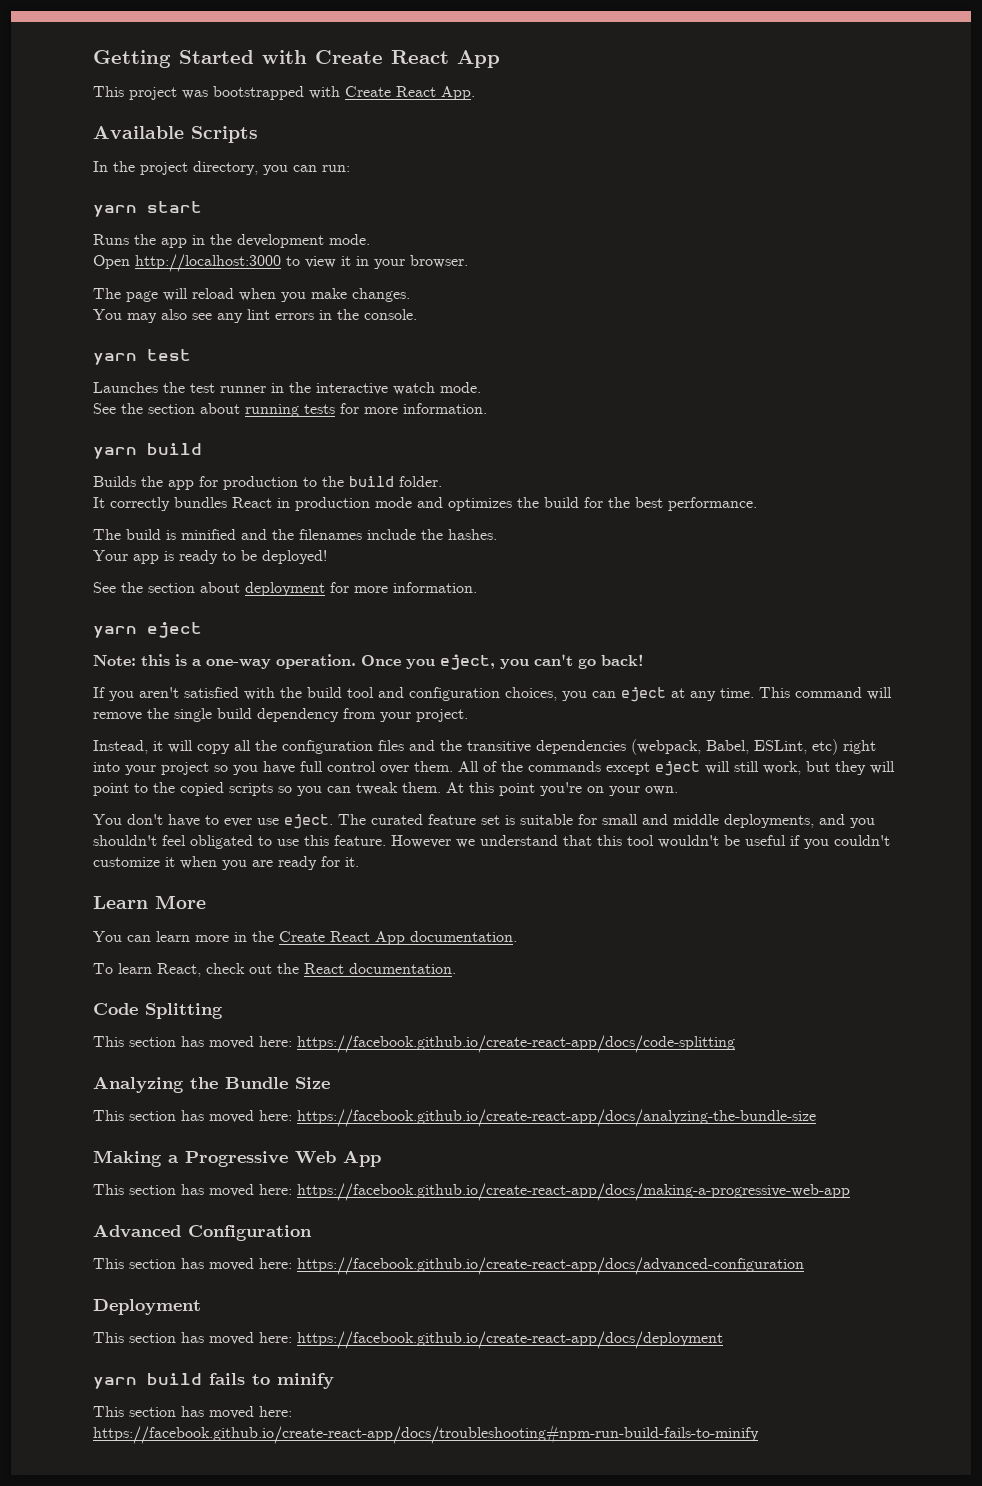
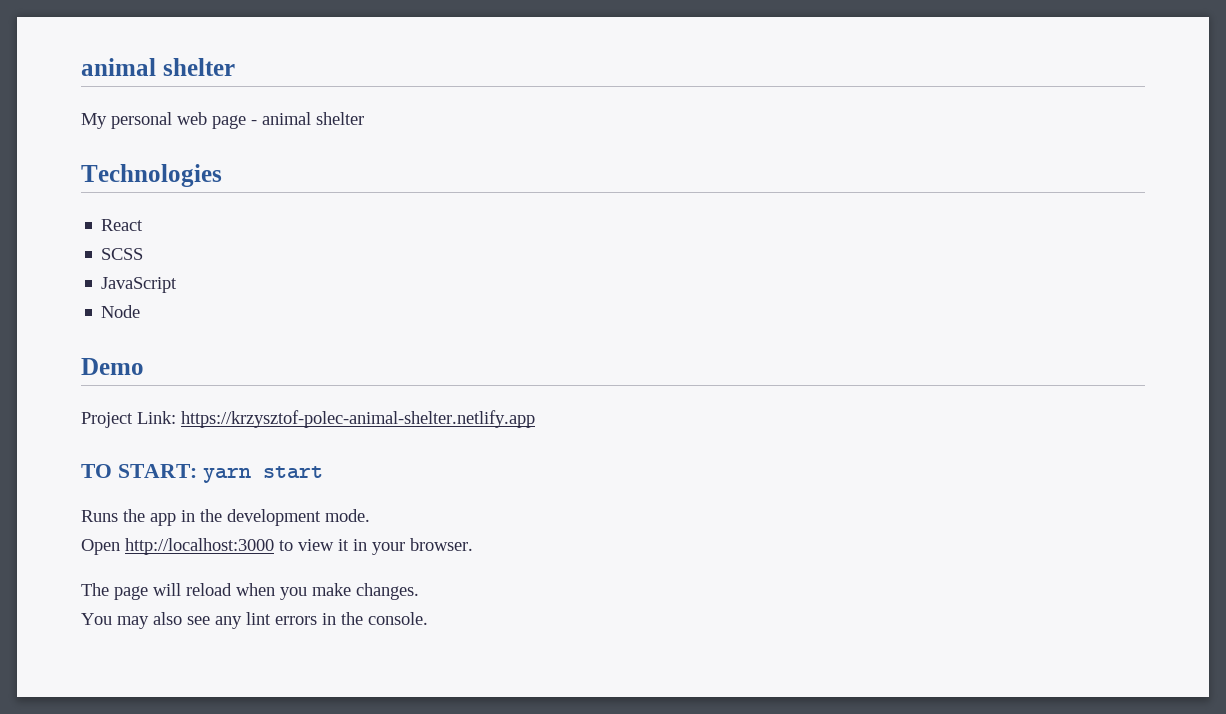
[93,50,500,68] [93,86,475,100] [93,126,258,143] [93,161,350,175] Getting Started with Create React App // This project was bootstrapped with Create React App. // Available Scripts // In the project directory, you can run: // -> [81,58,235,76] [81,112,364,129] [81,164,222,187] [101,219,144,231] [101,248,144,260] [101,277,178,293] [101,305,141,318] [81,358,144,375] [81,410,535,428] [81,464,197,478] animal shelter // My personal web page - animal shelter // Technologies // React // SCSS // JavaScript // Node // Demo // Project Link: https://krzysztof-polec-animal-shelter.netlify.app // TO START:
[93,349,191,365] [93,382,481,395] [93,403,487,417] [93,443,202,459] [93,476,442,490] [93,497,757,511] [93,529,497,540] [93,550,327,564] [93,582,477,596] [93,622,202,638] [93,654,644,670] [93,687,892,702] [93,708,468,722] [93,739,876,755] [93,761,895,776] [93,782,678,796] [93,814,875,829] [93,835,890,849] [93,856,359,870] [93,895,206,909] [93,931,517,945] [93,963,456,977] [93,1003,223,1019] [93,1035,735,1053] [93,1076,330,1093] [93,1109,816,1127] [93,1150,381,1167] [93,1183,850,1201] [93,1224,312,1241] [93,1257,804,1275] [93,1299,201,1315] [93,1331,723,1349] [93,1373,334,1389] [93,1406,292,1419] [93,1424,759,1444] // yarn test // Launches the test runner in the interactive watch mode. // See the section about running tests for more information. // yarn build // Builds the app for production to the build folder. // It correctly bundles React in production mode and optimizes the build for the best performance. // The build is minified and the filenames include the hashes. // Your app is ready to be deployed! // See the section about deployment for more information. // yarn eject // Note: this is a one-way operation. Once you eject, you can't go back! // If you aren't satisfied with the build tool and configuration choices, you can eject at any time. This command will remove the single build dependency from your project. // Instead, it will copy all the configuration files and the transitive dependencies (webpack, Babel, ESLint, etc) right into your project so you have full control over them. All of the commands except eject will still work, but they will point to the copied scripts so you can tweak them. At this point you're on your own. // You don't have to ever use eject. The curated feature set is suitable for small and middle deployments, and you shouldn't feel obligated to use this feature. However we understand that this tool wouldn't be useful if you couldn't customize it when you are ready for it. // Learn More // You can learn more in the Create React App documentation. // To learn React, check out the React documentation. // Code Splitting // This section has moved here: https://facebook.github.io/create-react-app/docs/code-splitting // Analyzing the Bundle Size // This section has moved here: https://facebook.github.io/create-react-app/docs/analyzing-the-bundle-size // Making a Progressive Web App // This section has moved here: https://facebook.github.io/create-react-app/docs/making-a-progressive-web-app // Advanced Configuration // This section has moved here: https://facebook.github.io/create-react-app/docs/advanced-configuration // Deployment // This section has moved here: https://facebook.github.io/create-react-app/docs/deployment // yarn build fails to minify // This section has moved here: https://facebook.github.io/create-react-app/docs/troubleshooting#npm-run-build-fails-to-minify -> (428, 618) none

